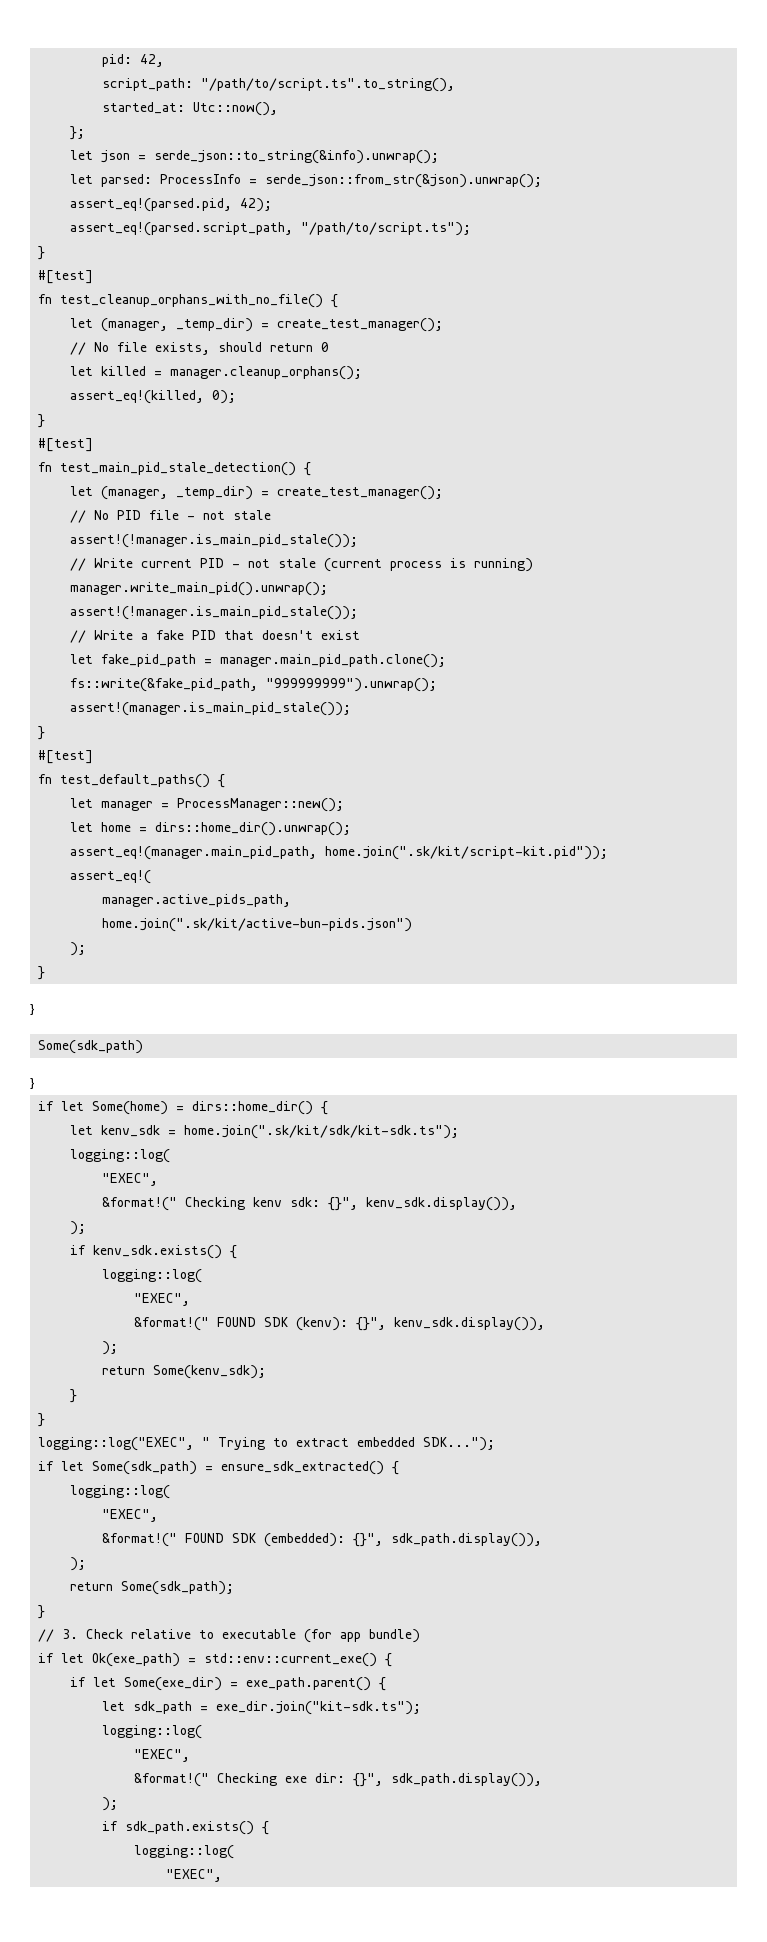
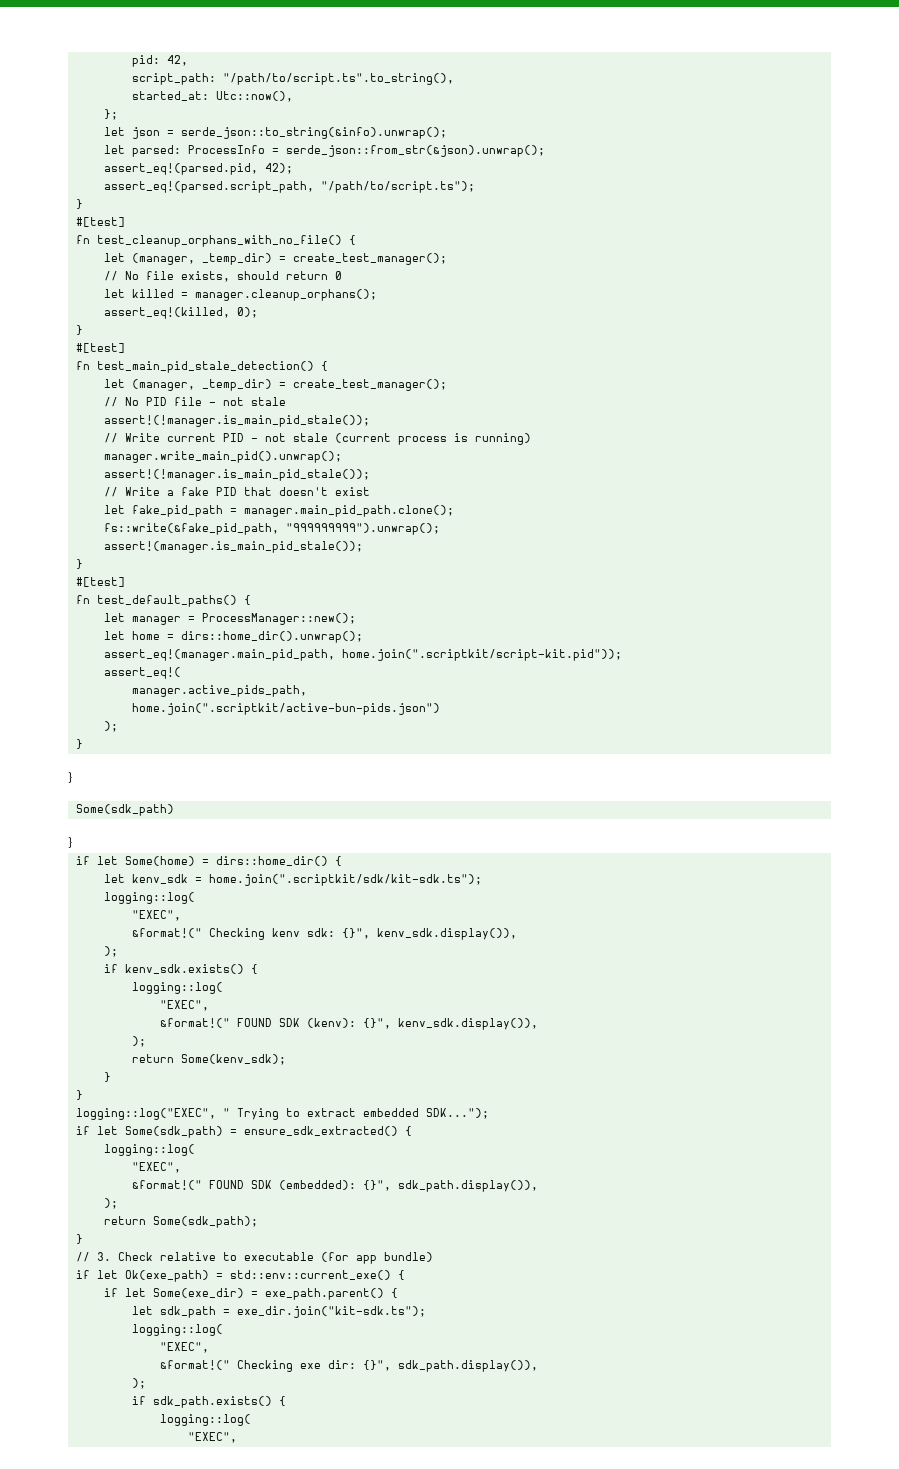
[325,846,609,860] home.join(".sk/kit/script-kit.pid")); -> [341,649,622,661] home.join(".scriptkit/script-kit.pid"));
[102,918,413,932] home.join(".sk/kit/active-bun-pids.json") -> [131,703,440,715] home.join(".scriptkit/active-bun-pids.json")
[184,1125,460,1139] home.join(".sk/kit/sdk/kit-sdk.ts"); -> [208,874,482,886] home.join(".scriptkit/sdk/kit-sdk.ts");

